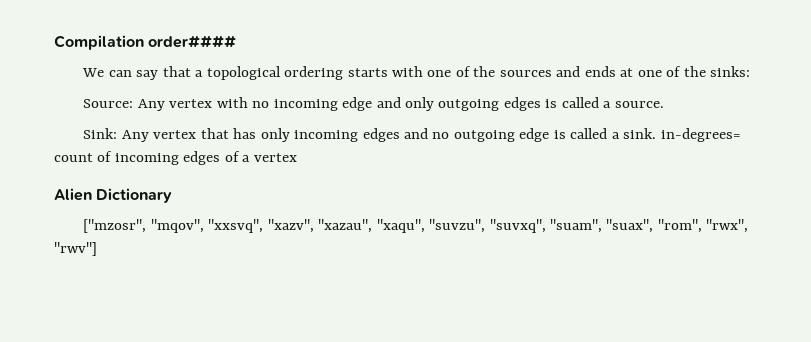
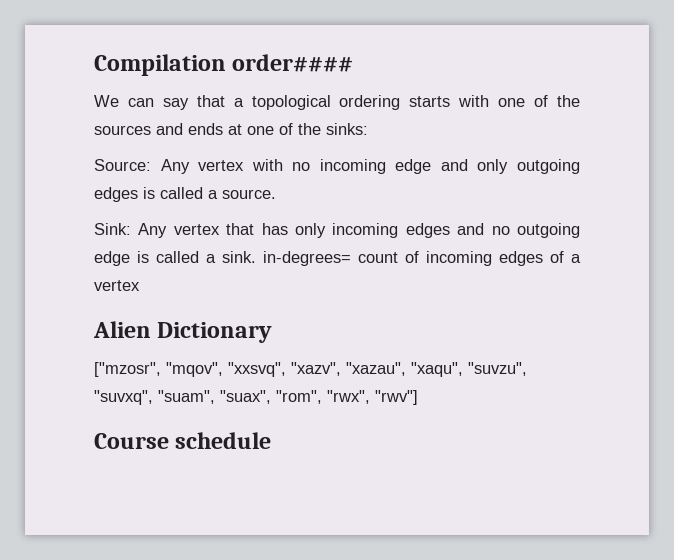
(97, 249) none -> [94,432,272,449] // Course schedule

